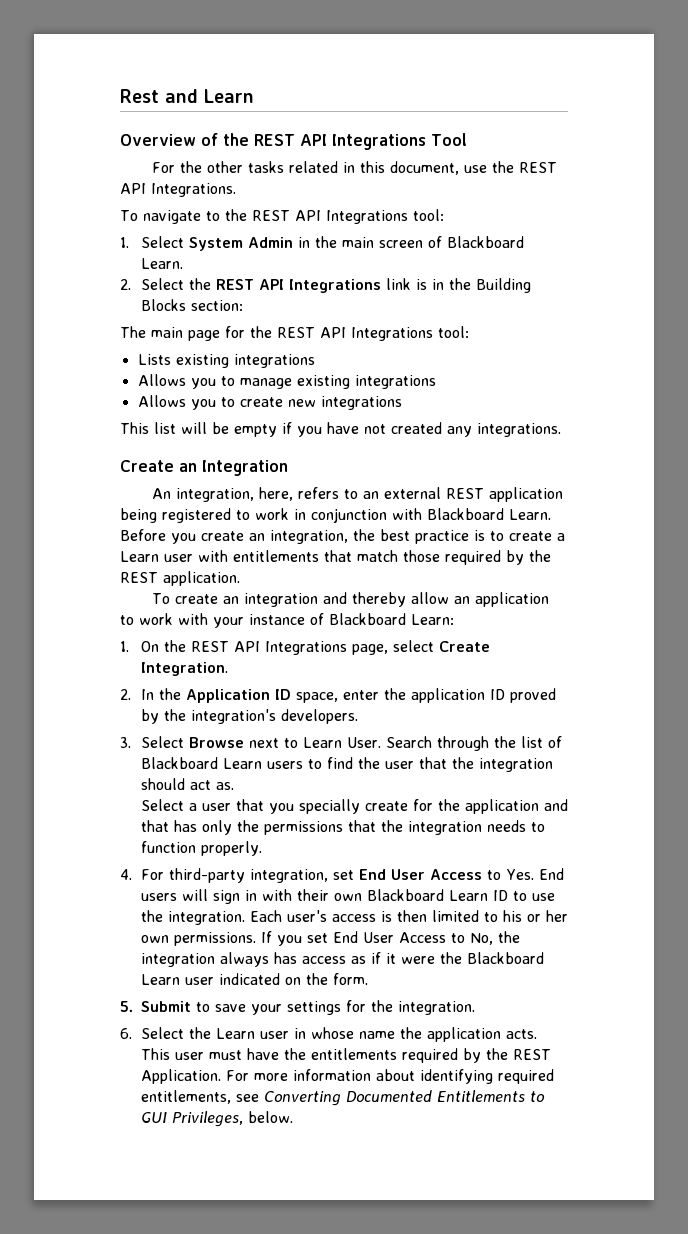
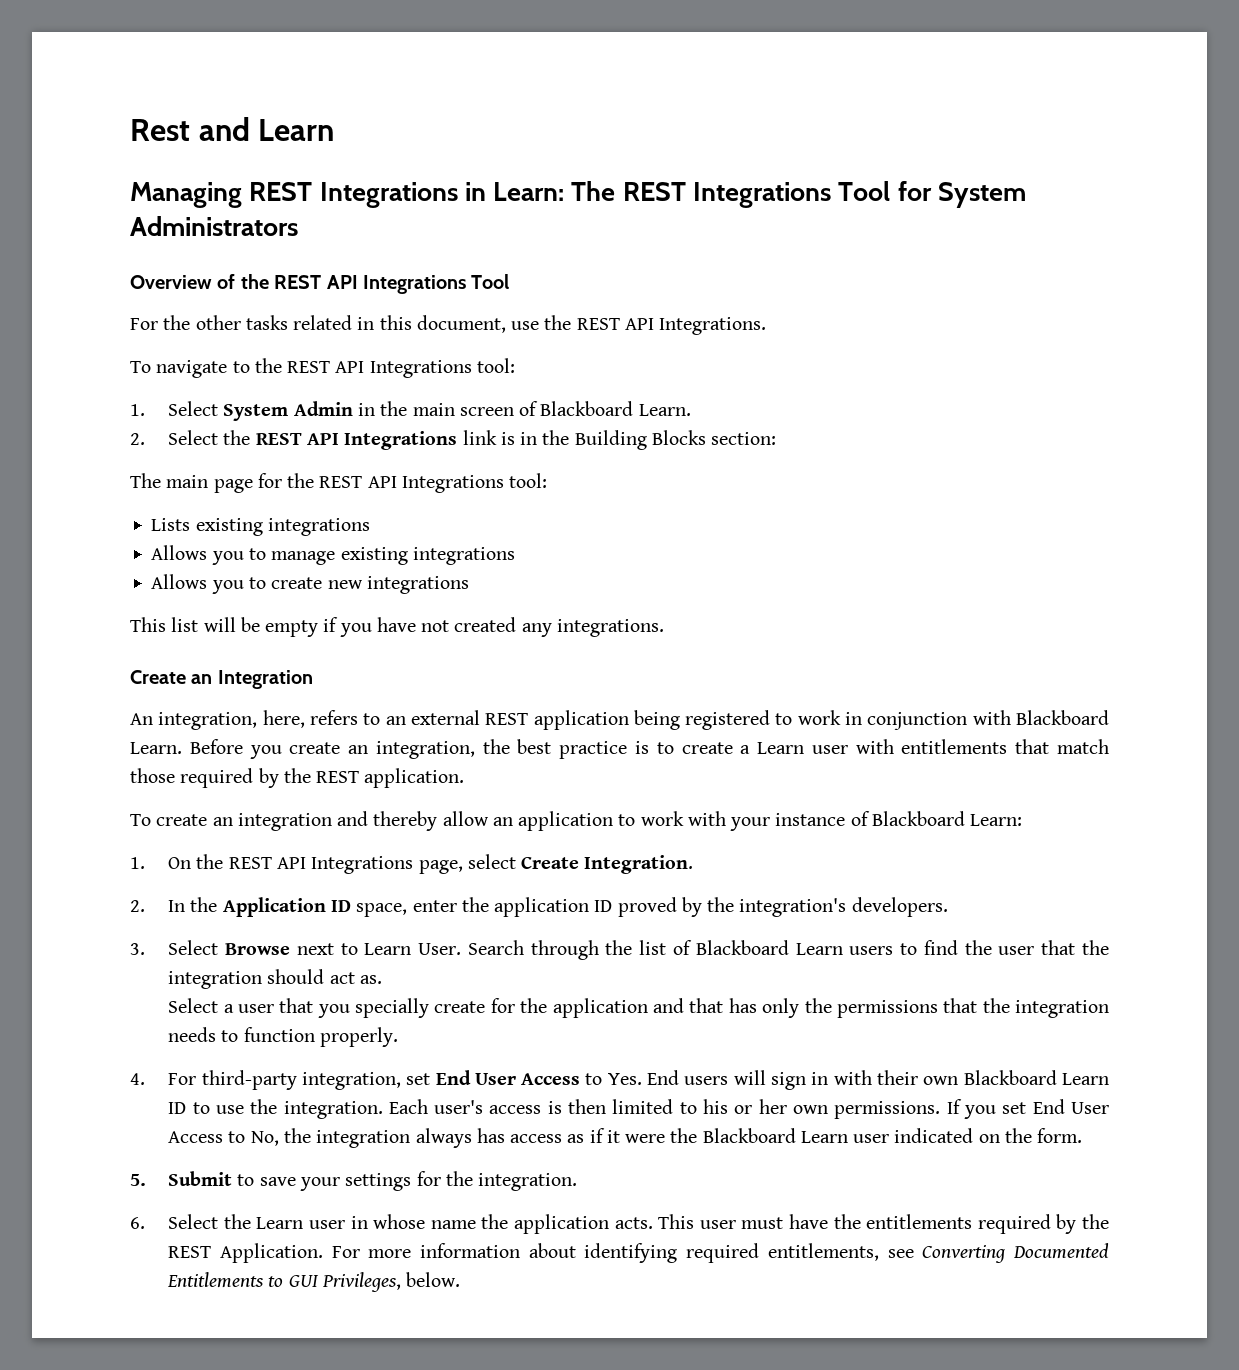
(254, 96) none -> [130,181,1026,208] [130,216,298,236] // Managing REST Integrations in Learn: The REST Integrations Tool for System Administrators

